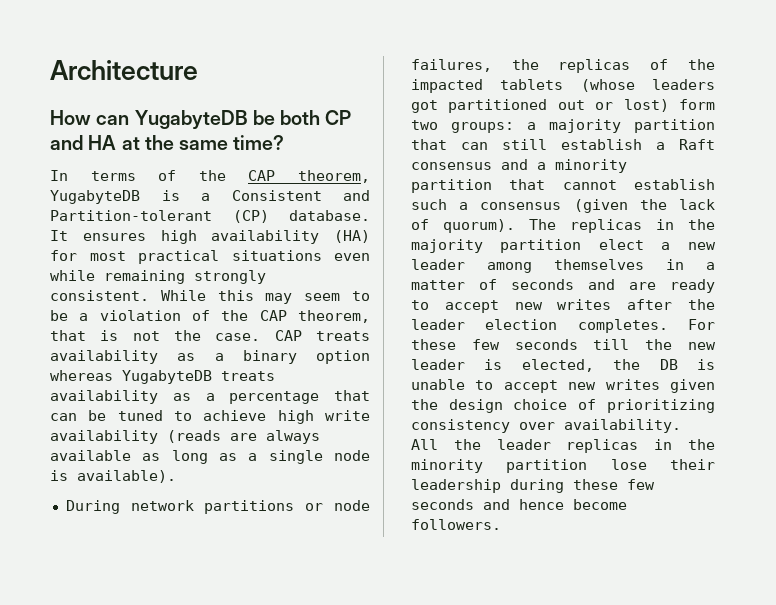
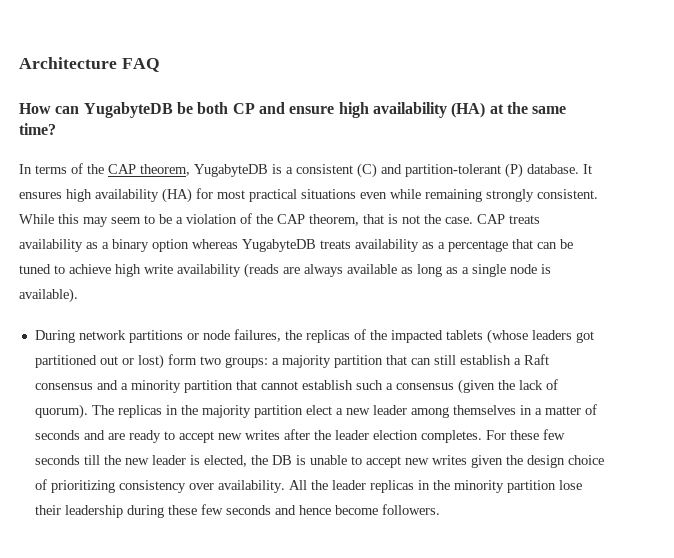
(198, 70) none -> [121,58,160,72] FAQ
[88,135,117,150] HA -> [289,102,486,118] ensure high availability (HA)
[231,190,370,201] [50,210,269,223] Consistent and Partition-tolerant (CP) -> [296,163,523,178] consistent (C) and partition-tolerant (P)

